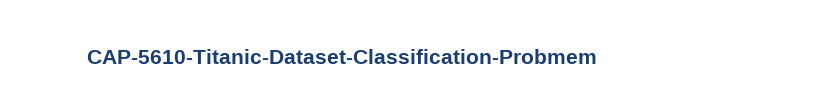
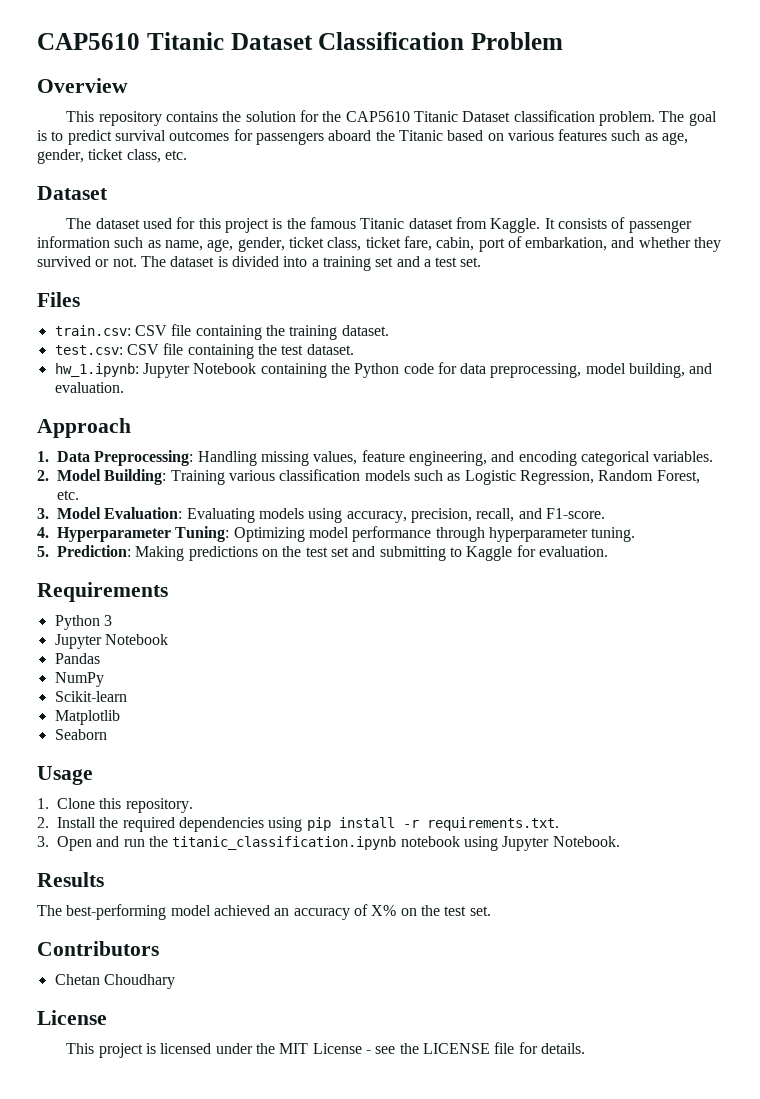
[87,49,597,64] CAP-5610-Titanic-Dataset-Classification-Probmem -> [37,32,563,50] [37,78,128,93] [66,110,717,126] [37,129,689,145] [37,149,187,164] [37,186,108,200] [66,217,692,233] [37,236,722,252] [37,256,482,271] [37,292,80,307] [54,324,389,340] [54,343,354,359] [54,362,713,378] [54,382,124,393] [37,418,131,438] [37,450,714,466] [37,469,700,485] [57,490,79,500] [37,507,605,523] [37,526,636,542] [37,545,608,561] [37,582,168,602] [54,615,112,630] [54,634,168,649] [54,653,100,664] [54,672,104,687] [54,691,127,702] [54,710,120,725] [54,729,107,740] [37,766,93,785] [37,798,193,813] [37,817,559,832] [37,836,620,851] [37,872,104,887] [37,904,491,920] [37,941,159,956] [54,974,175,989] [37,1010,107,1025] [66,1042,585,1058] CAP5610 Titanic Dataset Classification Problem // Overview // This repository contains the solution for the CAP5610 Titanic Dataset classification problem. The goal is to predict survival outcomes for passengers aboard the Titanic based on various features such as age, gender, ticket class, etc. // Dataset // The dataset used for this project is the famous Titanic dataset from Kaggle. It consists of passenger information such as name, age, gender, ticket class, ticket fare, cabin, port of embarkation, and whether they survived or not. The dataset is divided into a training set and a test set. // Files // train.csv: CSV file containing the training dataset. // test.csv: CSV file containing the test dataset. // hw_1.ipynb: Jupyter Notebook containing the Python code for data preprocessing, model building, and evaluation. // Approach // 1. Data Preprocessing: Handling missing values, feature engineering, and encoding categorical variables. // 2. Model Building: Training various classification models such as Logistic Regression, Random Forest, etc. // 3. Model Evaluation: Evaluating models using accuracy, precision, recall, and F1-score. // 4. Hyperparameter Tuning: Optimizing model performance through hyperparameter tuning. // 5. Prediction: Making predictions on the test set and submitting to Kaggle for evaluation. // Requirements // Python 3 // Jupyter Notebook // Pandas // NumPy // Scikit-learn // Matplotlib // Seaborn // Usage // 1. Clone this repository. // 2. Install the required dependencies using pip install -r requirements.txt. // 3. Open and run the titanic_classification.ipynb notebook using Jupyter Notebook. // Results // The best-performing model achieved an accuracy of X% on the test set. // Contributors // Chetan Choudhary // License // This project is licensed under the MIT License - see the LICENSE file for details.

